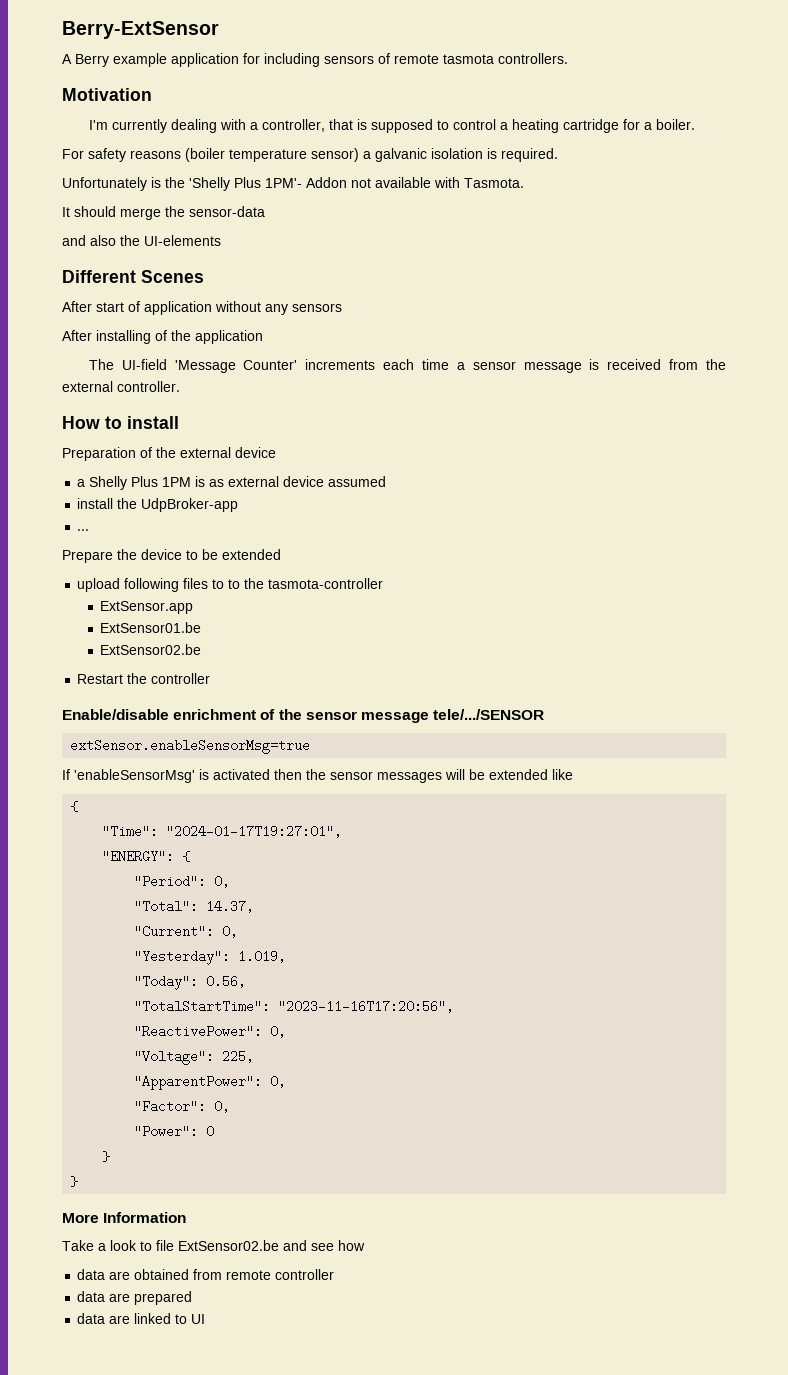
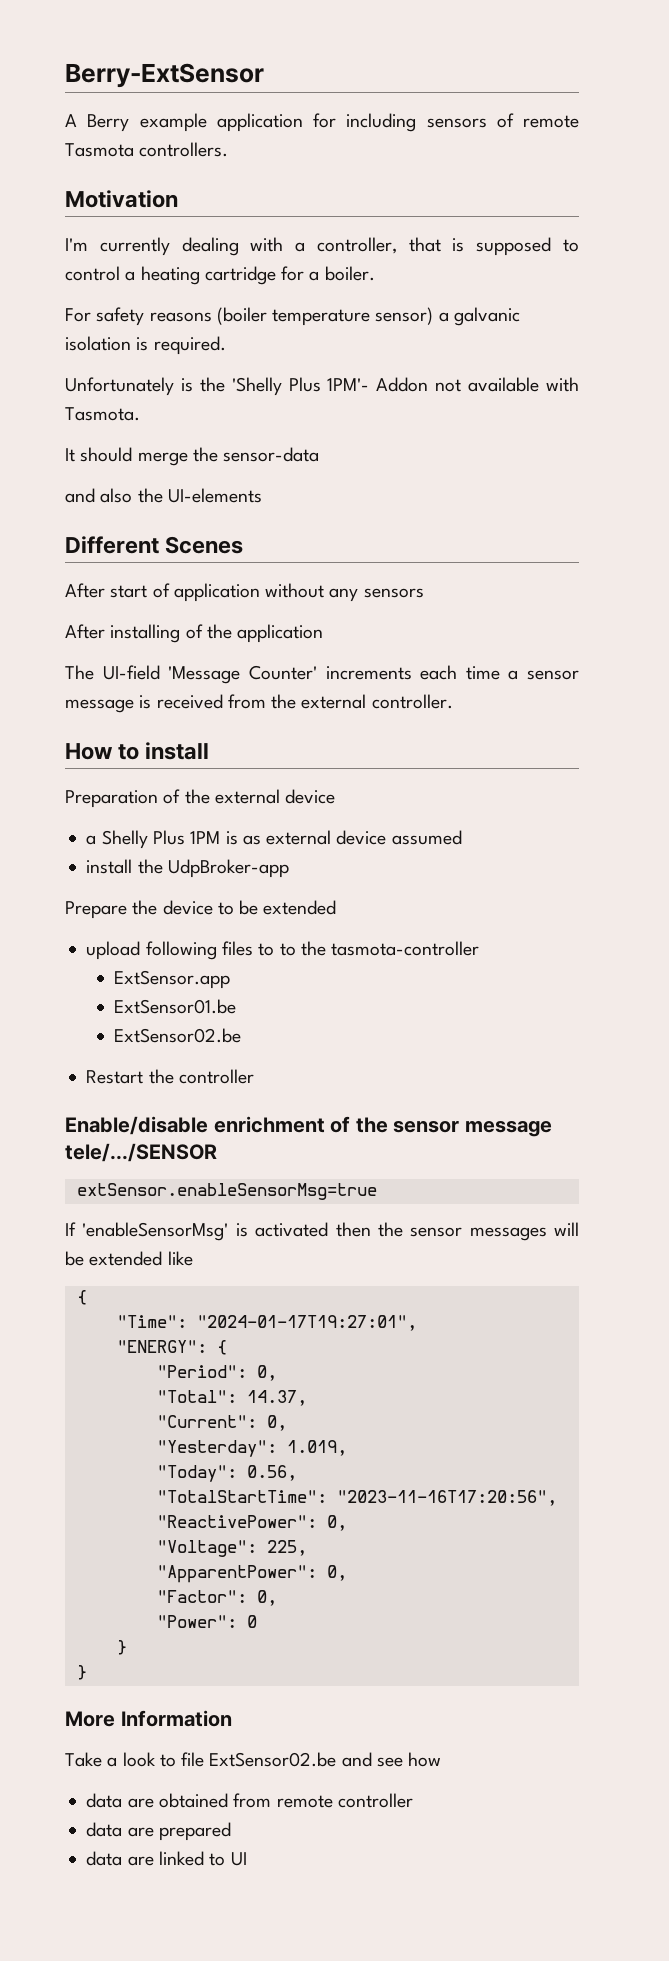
[443,54,494,64] tasmota -> [65,143,134,157] Tasmota
[77,529,90,531] // ... -> (289, 868) none

